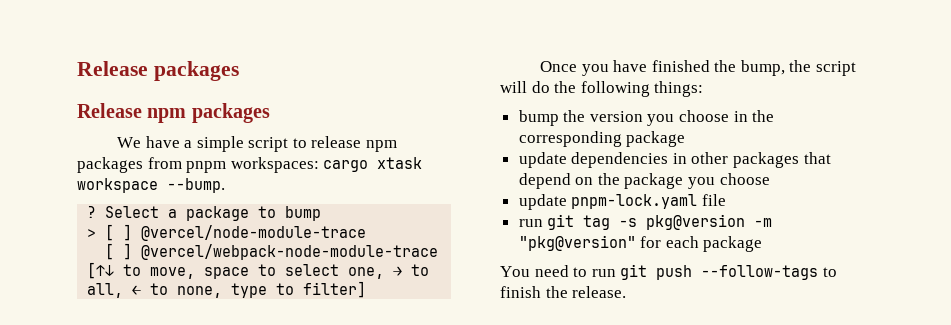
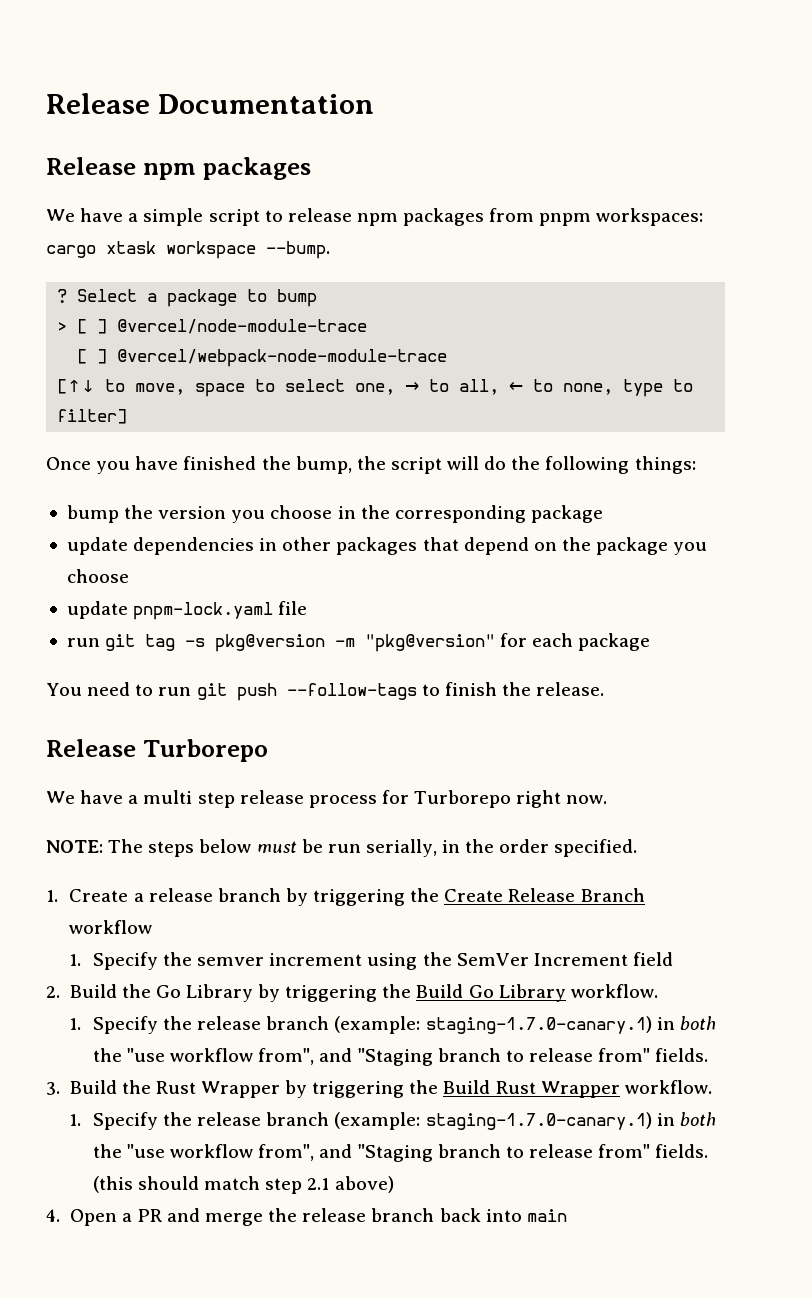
[77,61,239,81] Release packages -> [46,93,374,114] Release Documentation
(627, 292) none -> [46,739,268,762] [46,790,608,808] [46,839,638,857] [46,888,645,906] [69,920,153,934] [69,952,673,970] [46,984,658,1002] [69,1016,716,1034] [92,1048,709,1066] [46,1080,712,1098] [69,1112,716,1130] [92,1144,709,1162] [92,1176,394,1194] [46,1208,567,1226] // Release Turborepo // We have a multi step release process for Turborepo right now. // NOTE: The steps below must be run serially, in the order specified. // 1. Create a release branch by triggering the Create Release Branch workflow // 1. Specify the semver increment using the SemVer Increment field // 2. Build the Go Library by triggering the Build Go Library workflow. // 1. Specify the release branch (example: staging-1.7.0-canary.1) in both the "use workflow from", and "Staging branch to release from" fields. // 3. Build the Rust Wrapper by triggering the Build Rust Wrapper workflow. // 1. Specify the release branch (example: staging-1.7.0-canary.1) in both the "use workflow from", and "Staging branch to release from" fields. (this should match step 2.1 above) // 4. Open a PR and merge the release branch back into main

